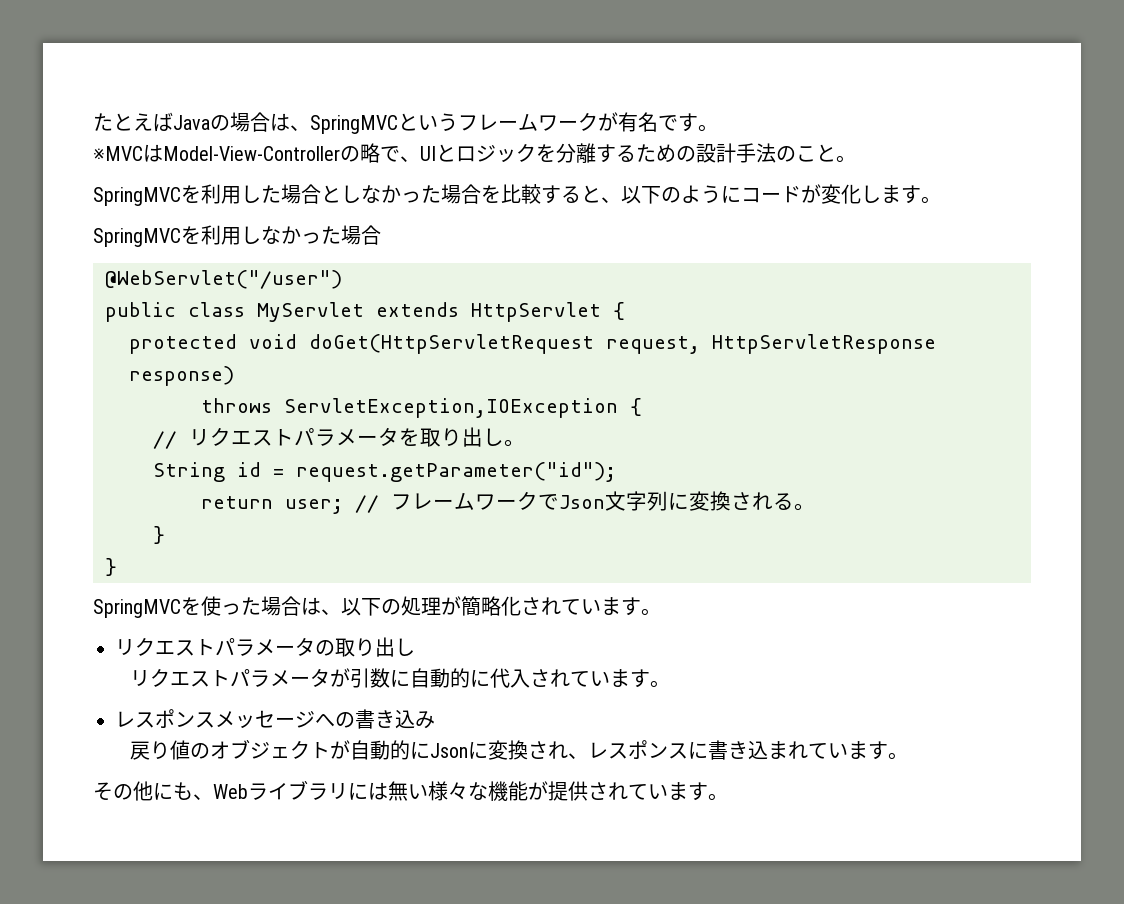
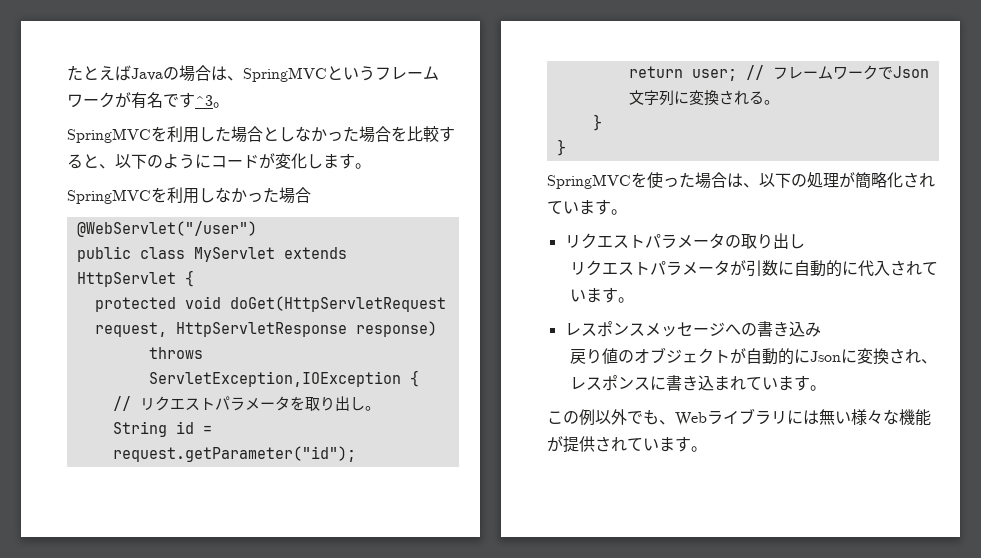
[698,124,718,132] [93,143,836,163] 。 // ※MVCはModel-View-Controllerの略で、UIとロジックを分離するための設計手法のこと -> [195,95,213,106] ^3
[93,781,173,801] その他に -> [547,409,643,426] この例以外で

